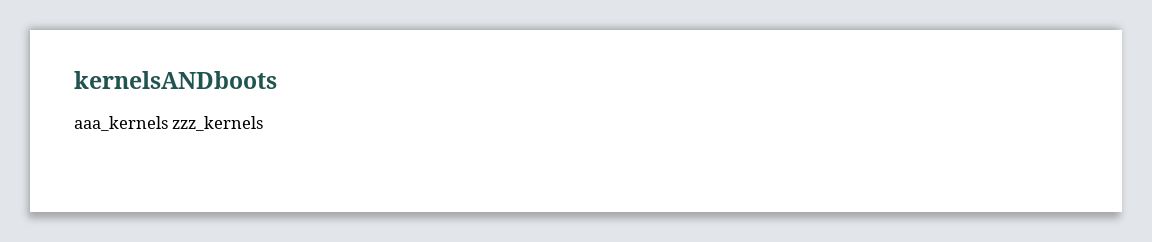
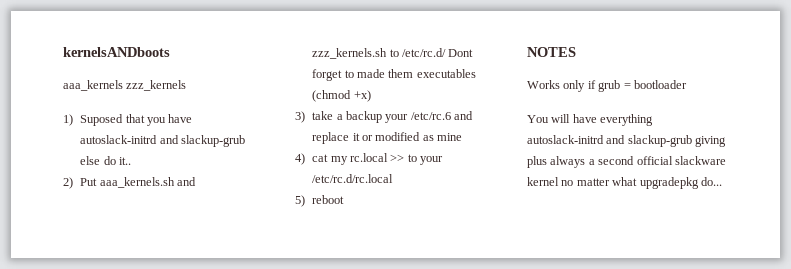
(264, 123) none -> [63,114,193,126] [80,135,246,147] [80,156,132,165] [63,177,197,189] [312,48,474,59] [312,69,476,81] [312,90,371,102] [295,111,474,123] [312,132,463,144] [295,153,444,165] [312,174,394,183] [295,195,345,207] [527,47,576,57] [527,80,687,92] [527,114,654,126] [527,135,727,147] [527,156,726,168] [527,177,722,189] // 1) Suposed that you have autoslack-initrd and slackup-grub else do it.. // 2) Put aaa_kernels.sh and zzz_kernels.sh to /etc/rc.d/ Dont forget to made them executables (chmod +x) // 3) take a backup your /etc/rc.6 and replace it or modified as mine // 4) cat my rc.local >> to your /etc/rc.d/rc.local // 5) reboot // NOTES // Works only if grub = bootloader // You will have everything autoslack-initrd and slackup-grub giving plus always a second official slackware kernel no matter what upgradepkg do...

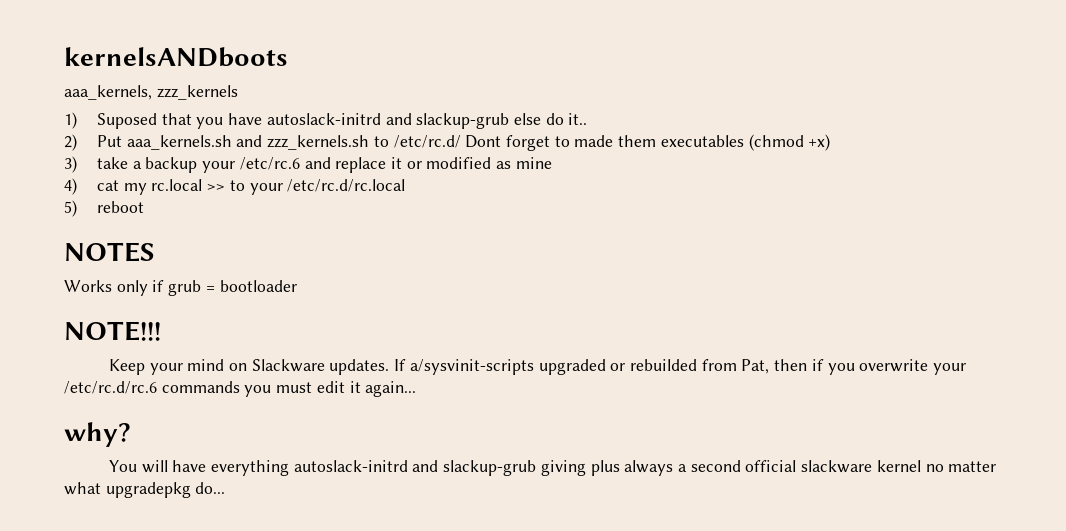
[63,80,123,91] aaa_kernels -> [64,85,152,100] aaa_kernels,
(687, 84) none -> [64,321,161,341] [108,359,967,375] [64,381,417,397] [64,422,131,447] // NOTE!!! // Keep your mind on Slackware updates. If a/sysvinit-scripts upgraded or rebuilded from Pat, then if you overwrite your /etc/rc.d/rc.6 commands you must edit it again... // why?

